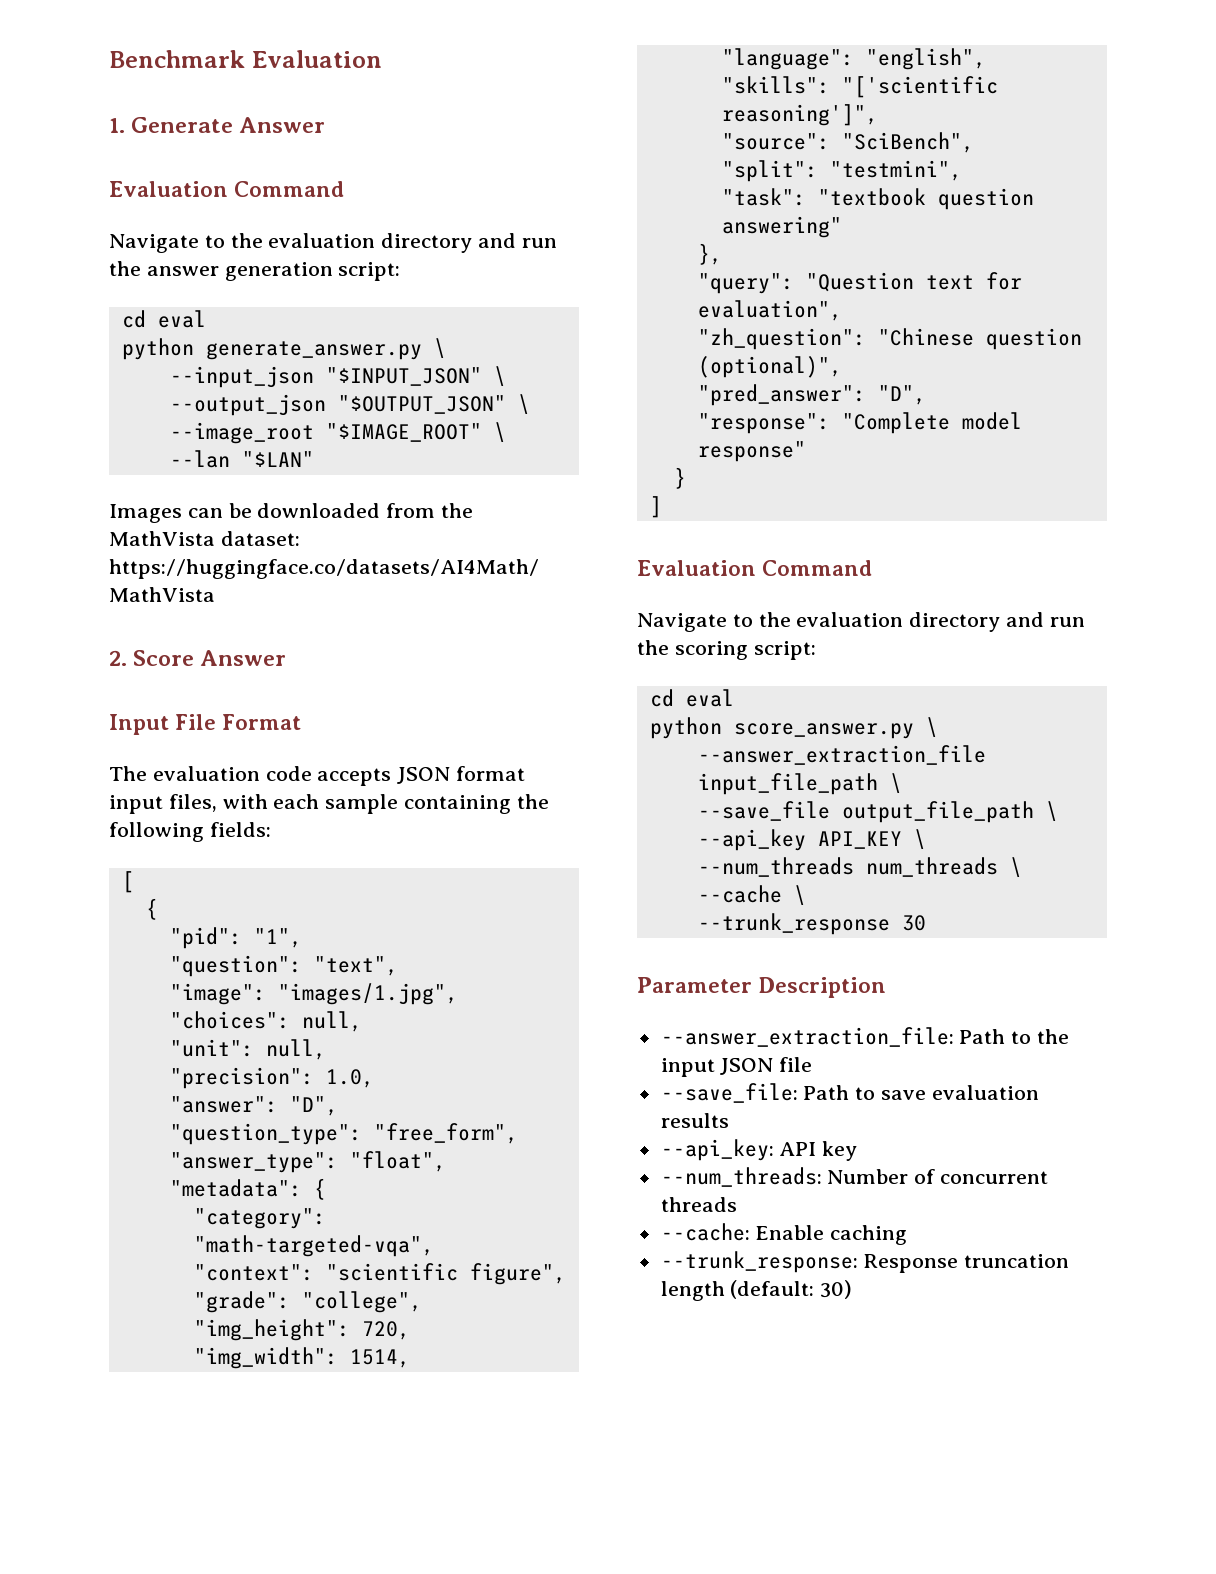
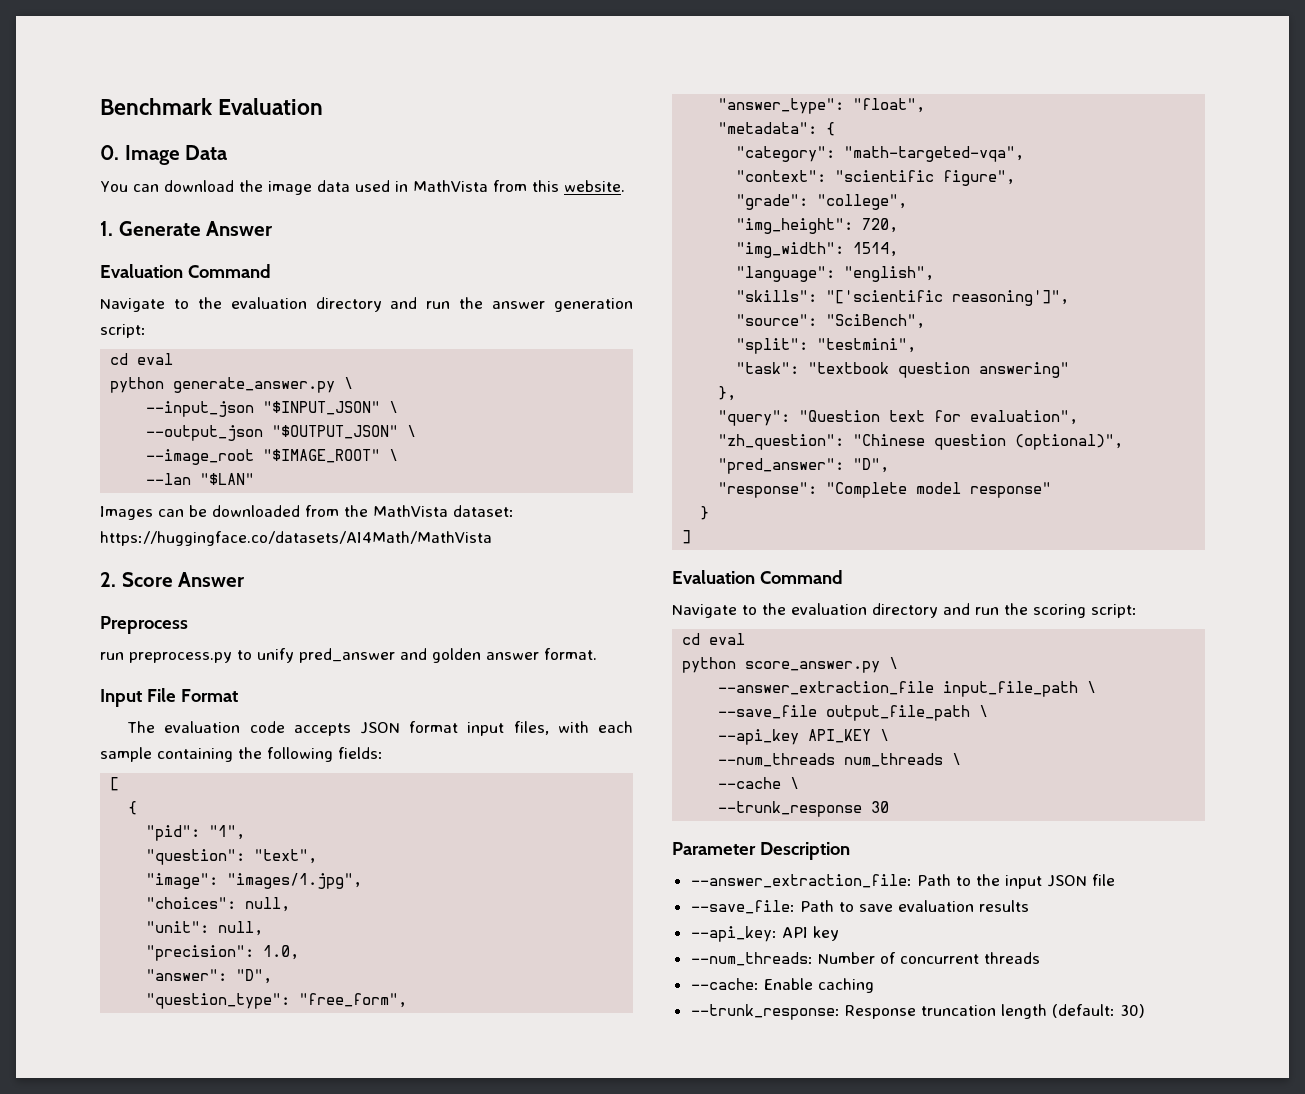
(382, 59) none -> [100,145,228,165] [100,180,625,195] // 0. Image Data // You can download the image data used in MathVista from this website.
(286, 658) none -> [100,616,188,634] [100,648,597,663] // Preprocess // run preprocess.py to unify pred_answer and golden answer format.

